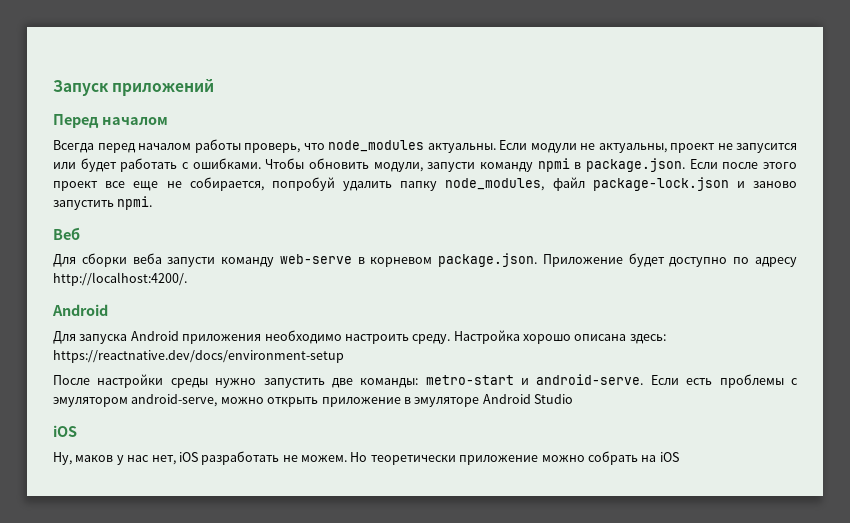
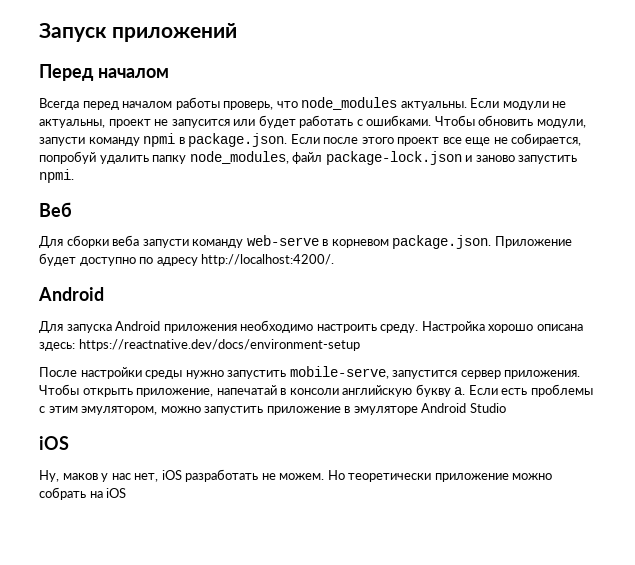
[331,374,798,388] [53,394,319,407] две команды: metro-start и android-serve. Если есть проблемы с эмулятором android-serve, можно открыть -> [289,366,581,379] [39,384,593,397] [39,406,264,415] mobile-serve, запустится сервер приложения. Чтобы открыть приложение, напечатай в консоли английскую букву a. Если есть проблемы с этим эмулятором, можно запустить

